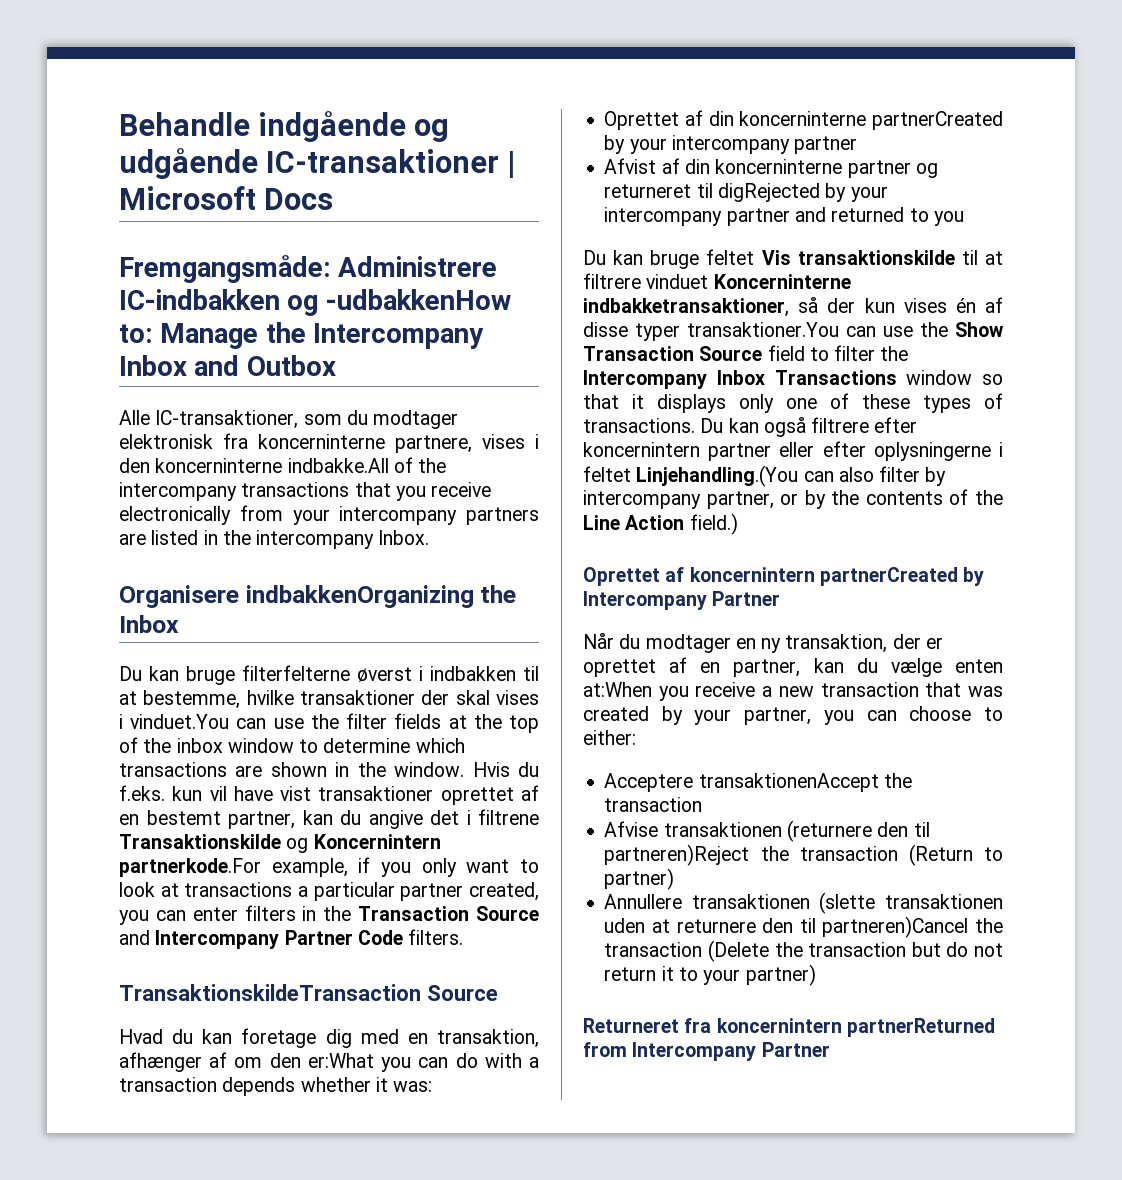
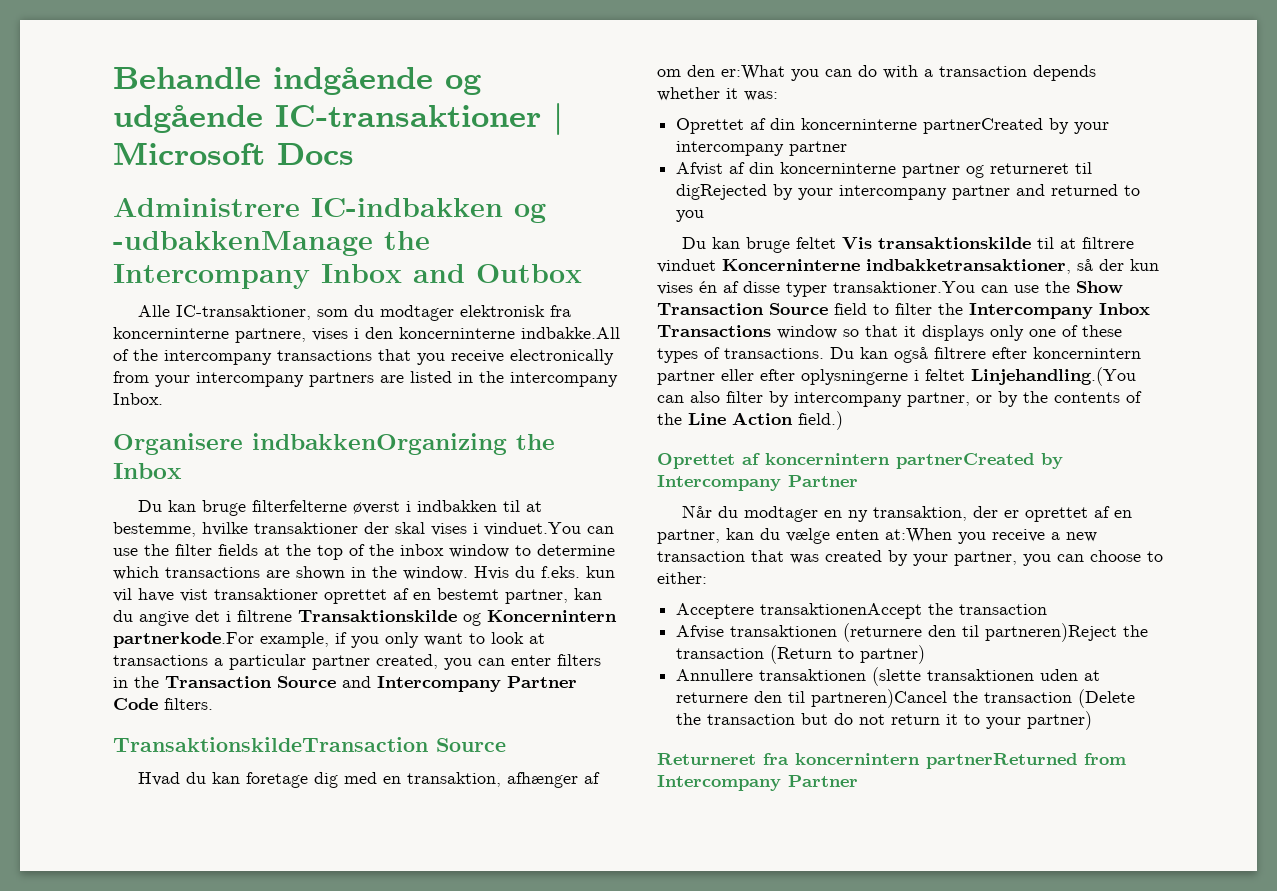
[119,255,331,283] Fremgangsmåde: -> (354, 154) none
[325,289,511,310] [119,323,259,349] -udbakkenHow to: Manage -> [113,231,373,256] -udbakkenManage

